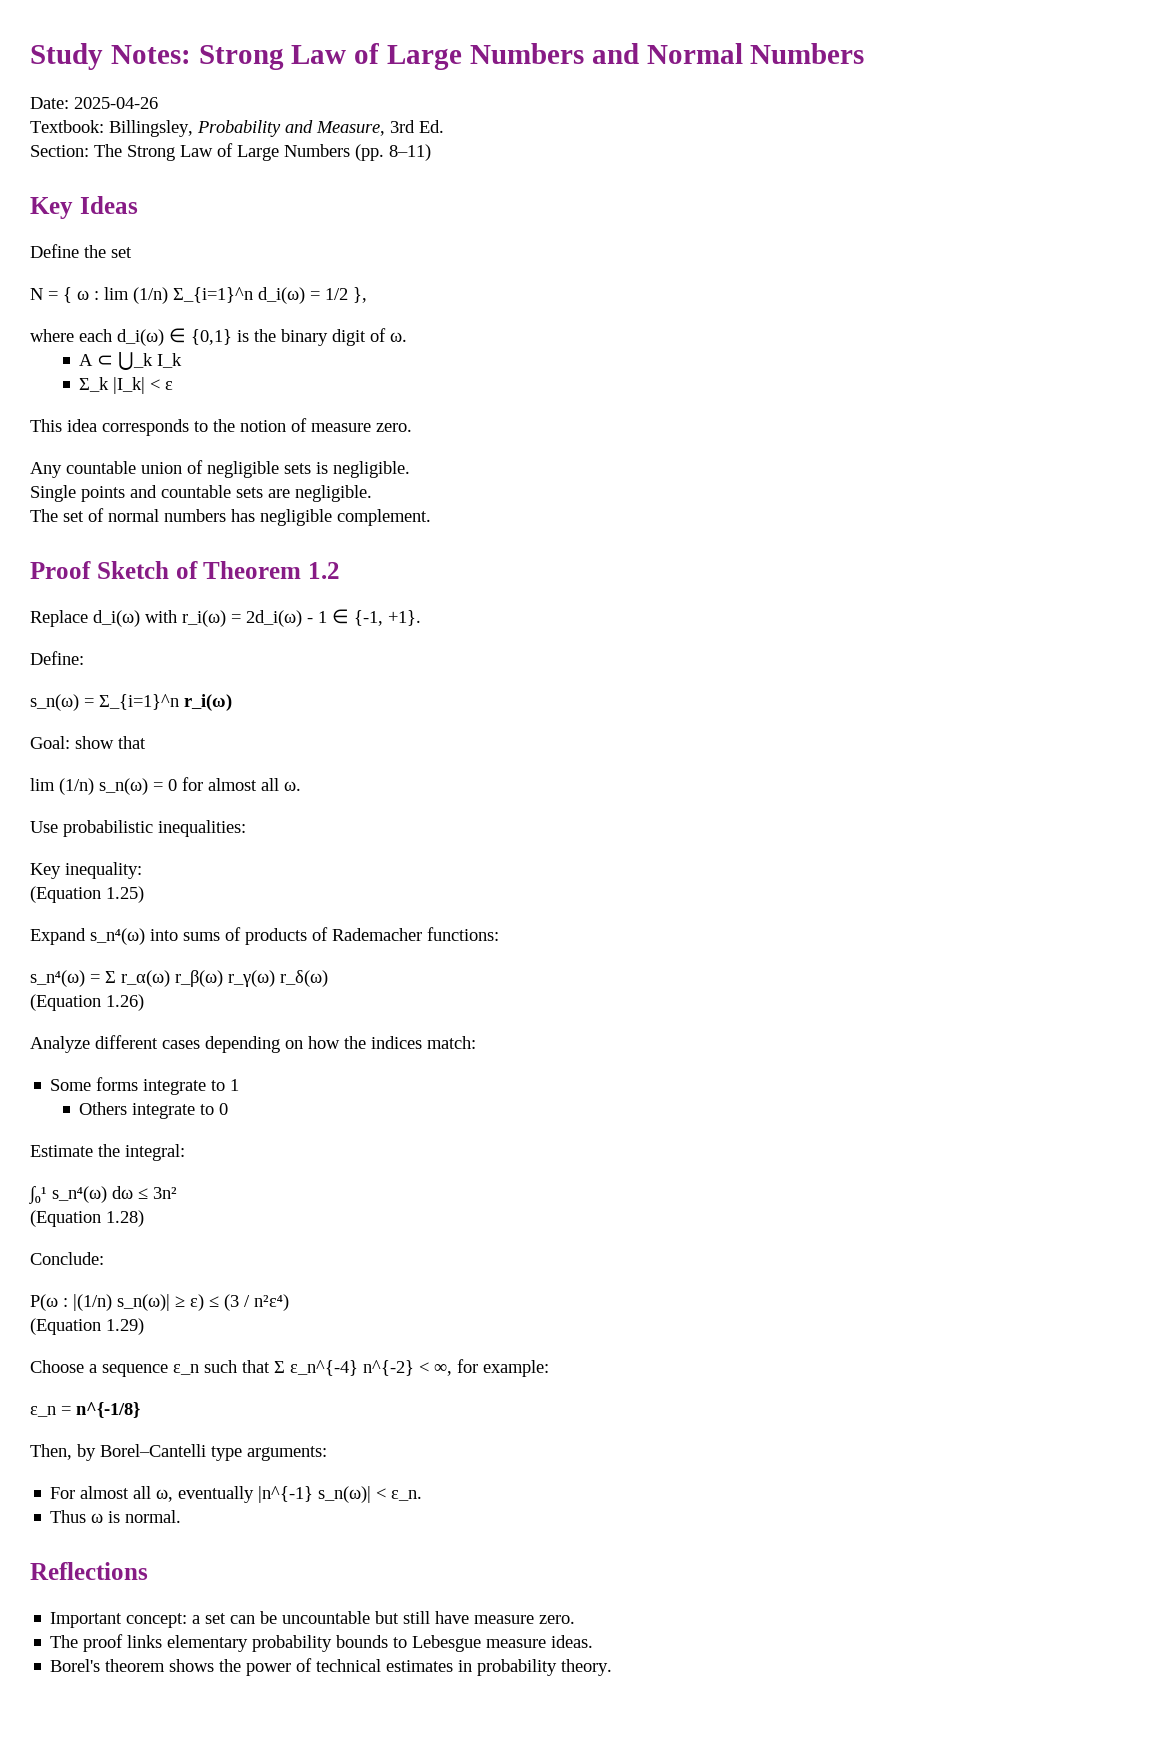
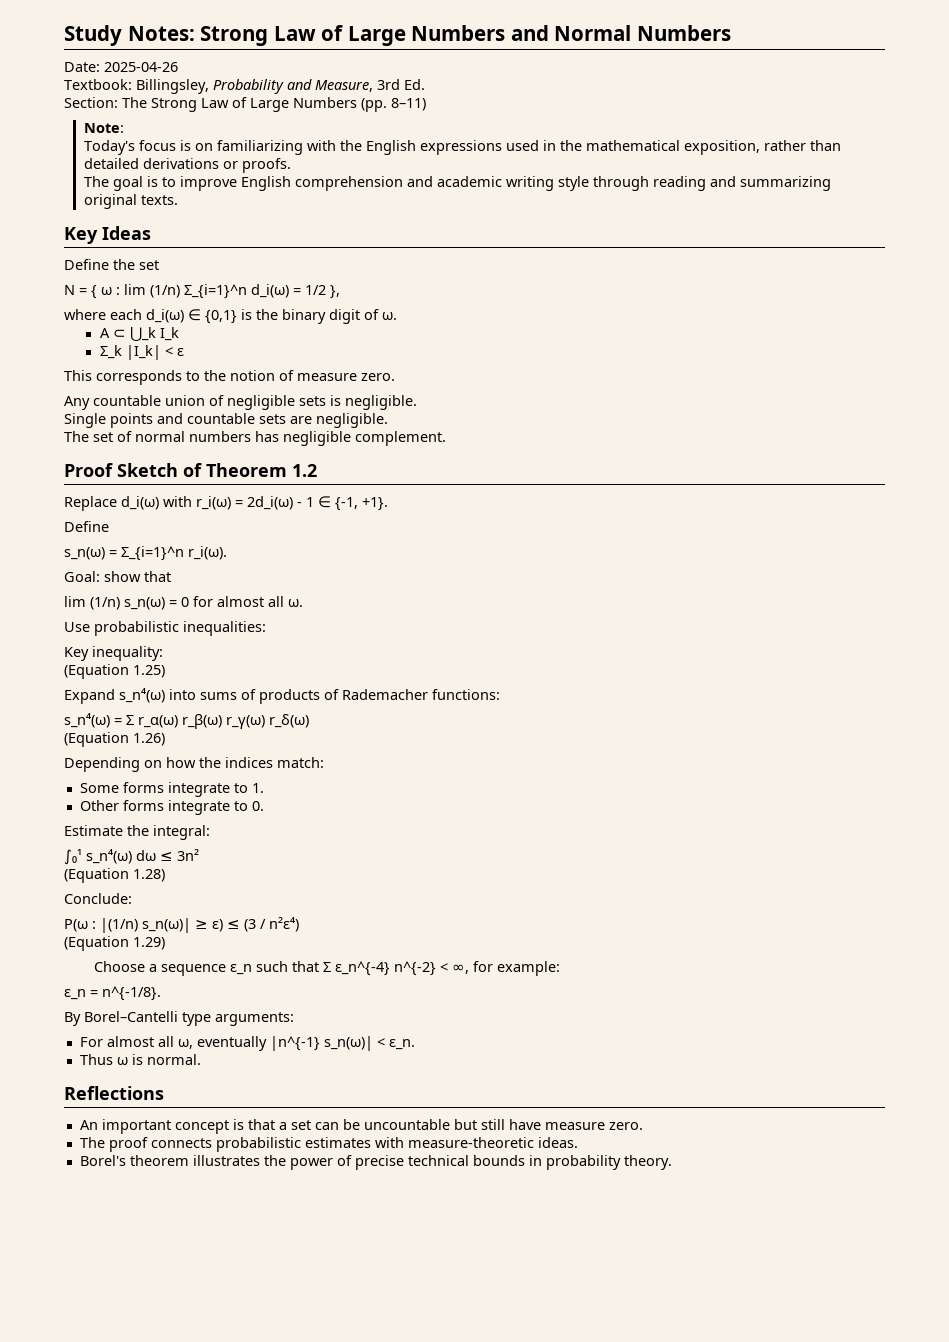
(431, 152) none -> [83,123,124,133] [83,140,841,155] [83,158,291,173] [83,176,831,191] [83,194,178,209] // Note: // Today's focus is on familiarizing with the English expressions used in the mathematical exposition, rather than detailed derivations or proofs. // The goal is to improve English comprehension and academic writing style through reading and summarizing original texts.
[67,419,97,432] idea -> (92, 375) none
[30,651,84,665] Define: -> [64,521,109,532] Define
[184,694,232,711] r_i(ω) -> [188,546,227,560] r_i(ω).
[30,1035,280,1053] Analyze different cases depending -> [64,757,140,772] Depending
[230,1079,240,1091] [79,1102,229,1119] 1 // Others integrate to 0 -> [251,783,264,793] [79,800,264,815] 1. // Other forms integrate to 0.
[76,1402,140,1418] [30,1444,96,1461] n^{-1/8} // Then, by -> [102,986,161,1001] [64,1012,81,1026] n^{-1/8}. // By
[50,1612,188,1628] Important concept: -> [79,1119,275,1134] An important concept is that
[127,1635,547,1652] links elementary probability bounds to Lebesgue measure -> [150,1137,534,1152] connects probabilistic estimates with measure-theoretic
[169,1659,215,1672] shows -> [192,1155,260,1166] illustrates
[316,1659,454,1672] technical estimates -> [354,1155,525,1170] precise technical bounds

